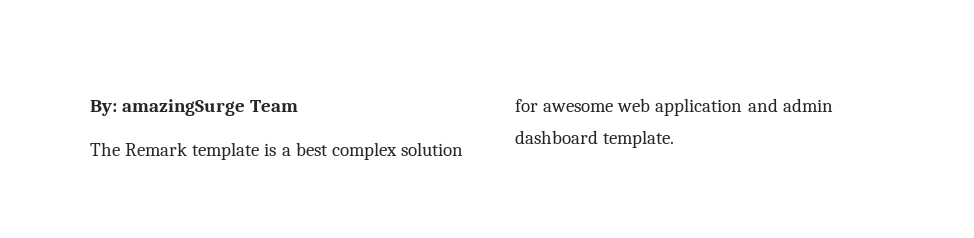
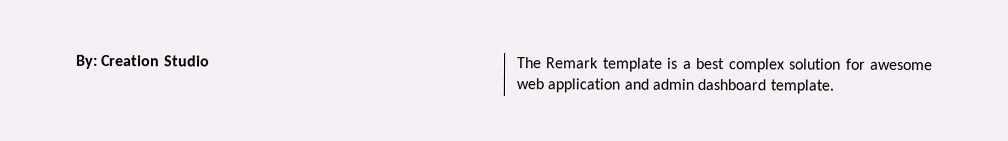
[122,99,299,116] amazingSurge Team -> [101,54,210,67] Creation Studio

